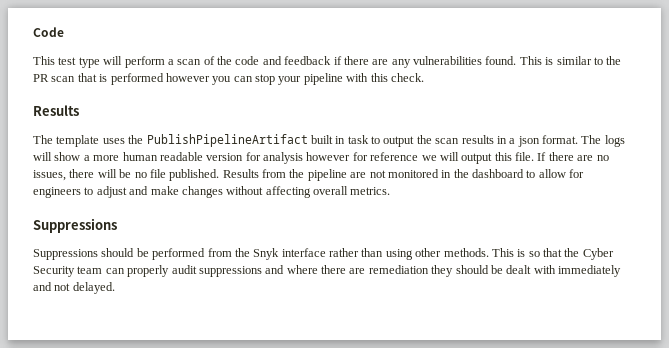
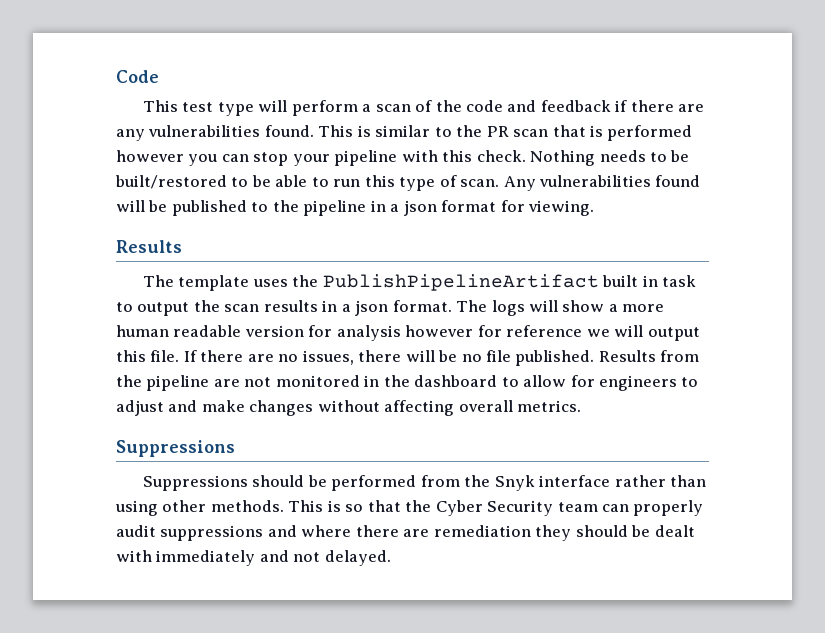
(424, 77) none -> [530,150,690,166] [115,175,701,191] [116,200,595,216] Nothing needs to be built/restored to be able to run this type of scan. Any vulnerabilities found will be published to the pipeline in a json format for viewing.

